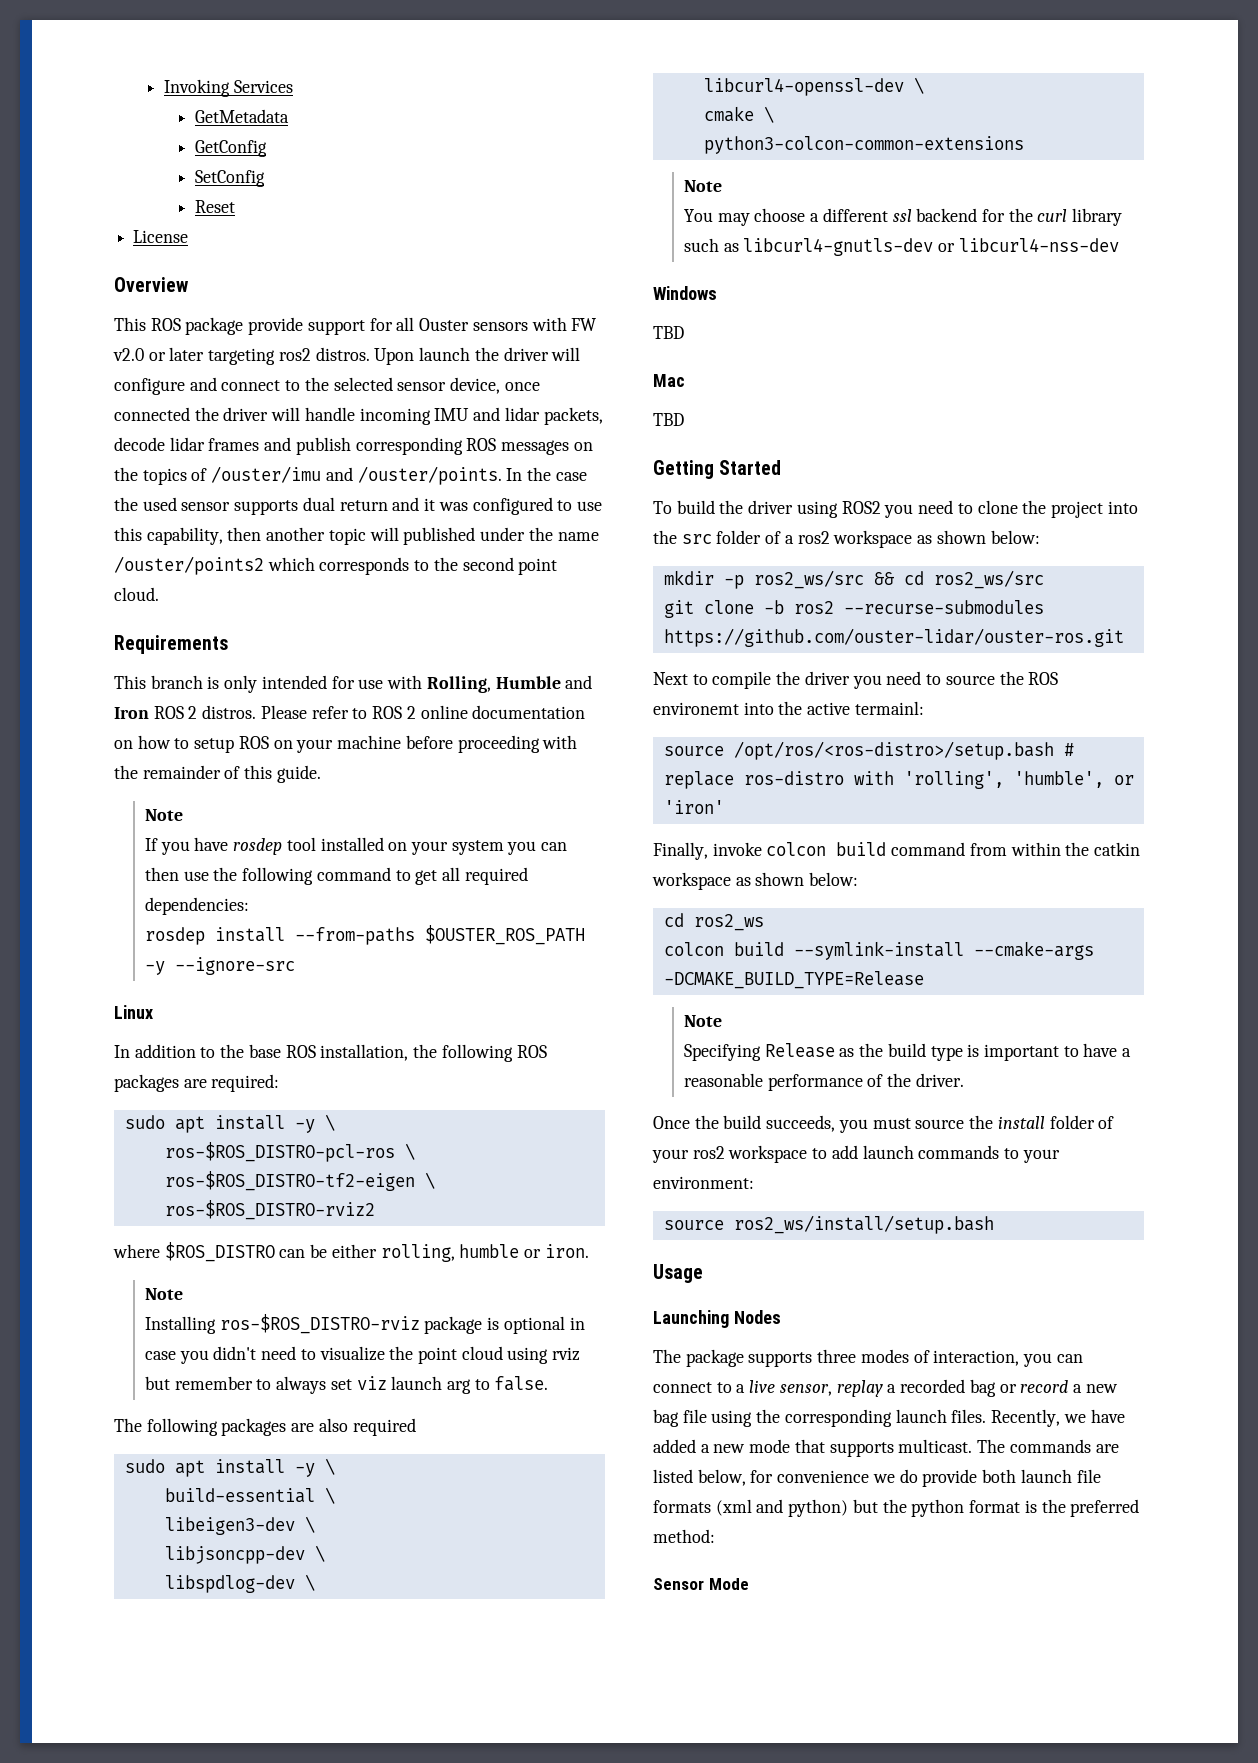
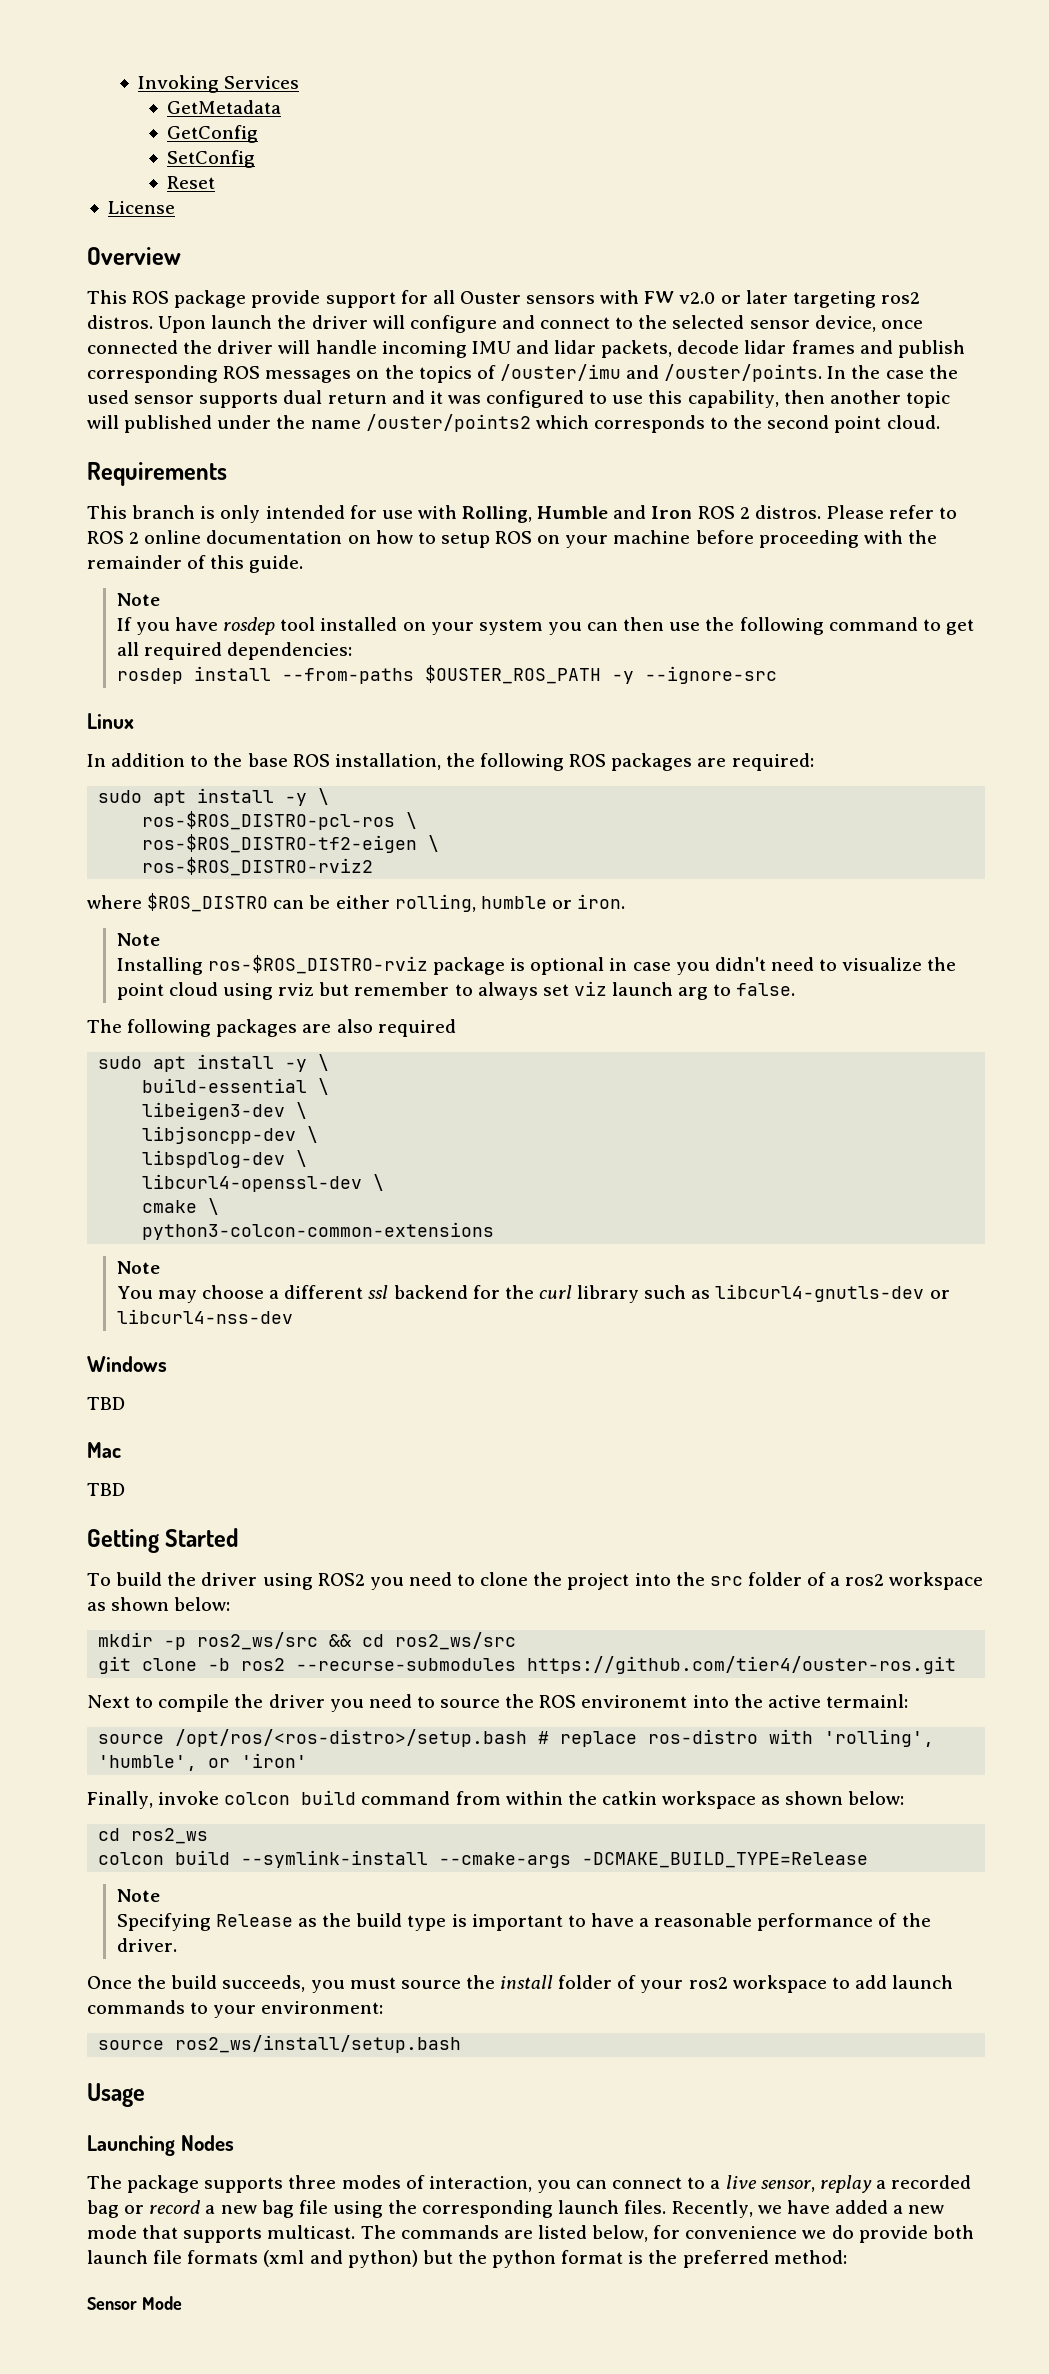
[663,628,1124,647] https://github.com/ouster-lidar/ouster-ros.git -> [527,1656,957,1674] https://github.com/tier4/ouster-ros.git

